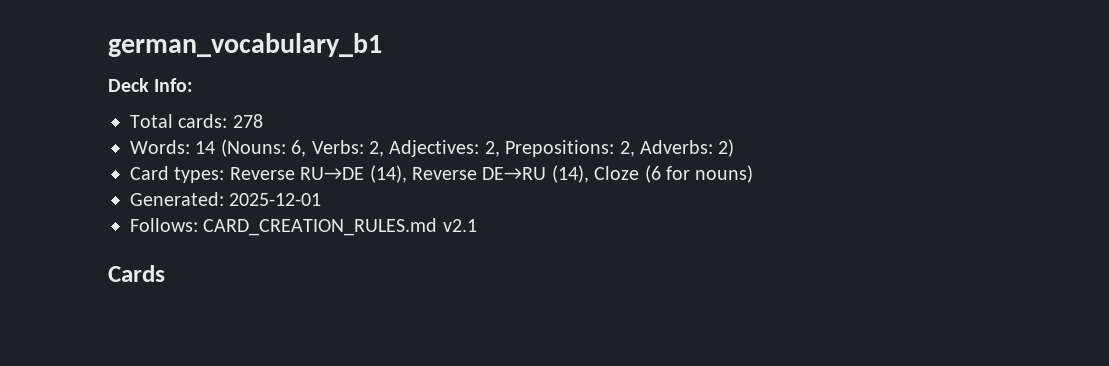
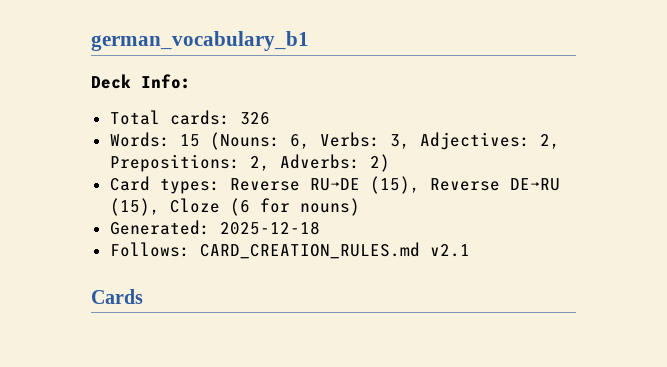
[232,114,263,128] 278 -> [239,112,270,125] 326
[195,141,216,154] 14 -> [179,134,200,147] 15
[369,141,384,157] 2, -> [389,134,410,149] 3,
[369,165,407,183] (14), -> [369,176,420,194] (15),
[551,165,589,183] (14), -> [109,198,160,216] (15),
[229,193,322,206] 2025-12-01 -> [219,221,320,235] 2025-12-18

